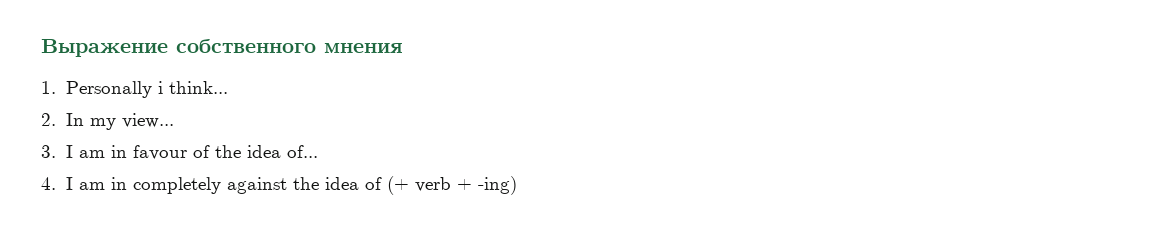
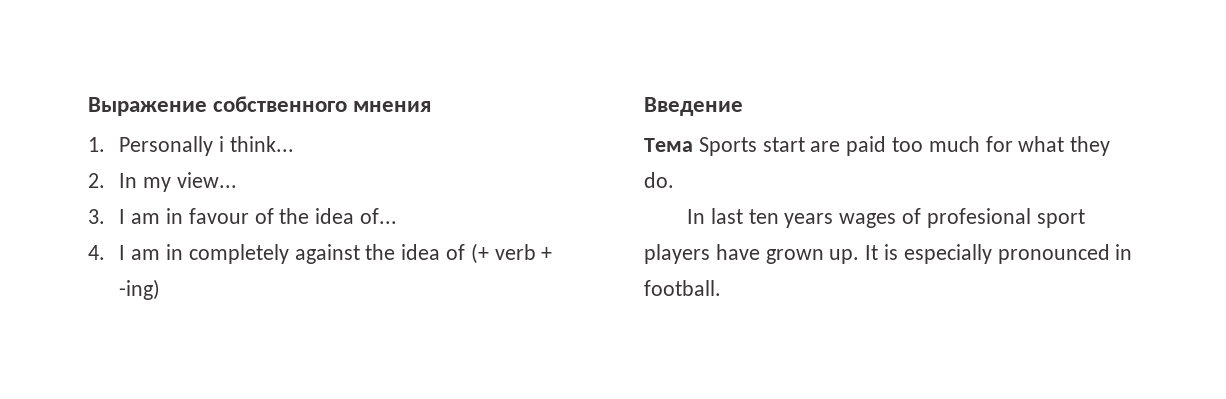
(517, 185) none -> [644,97,743,116] [644,136,1111,156] [644,172,674,188] [687,208,1085,228] [644,244,1133,264] [644,280,721,296] // Введение // Тема Sports start are paid too much for what they do. // In last ten years wages of profesional sport players have grown up. It is especially pronounced in football.

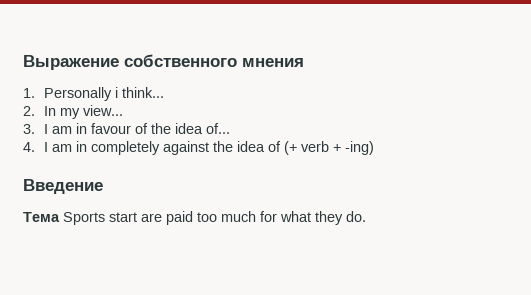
[687,208,1085,228] [644,244,1133,264] [644,280,721,296] // In last ten years wages of profesional sport players have grown up. It is especially pronounced in football. -> (366, 216) none

